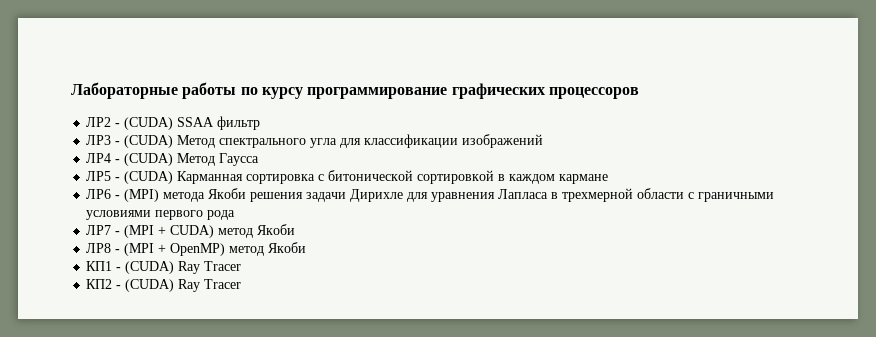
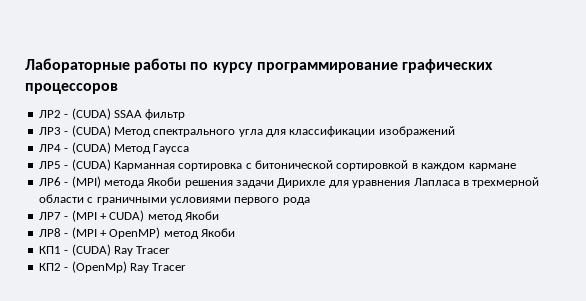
[125,279,175,292] (CUDA) -> [71,261,127,273] (OpenMp)

